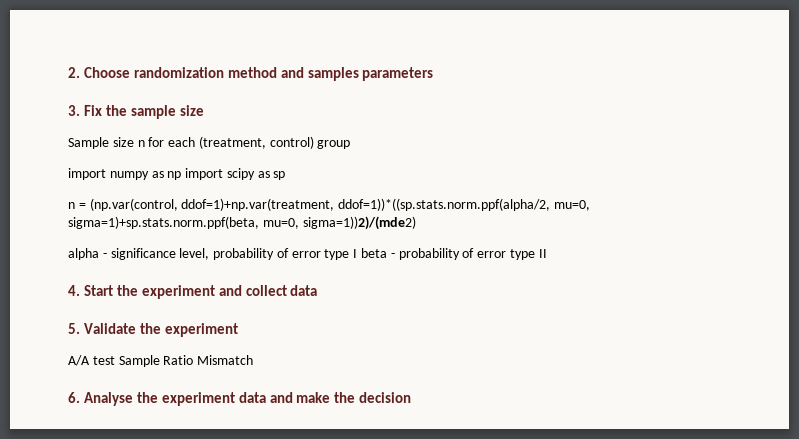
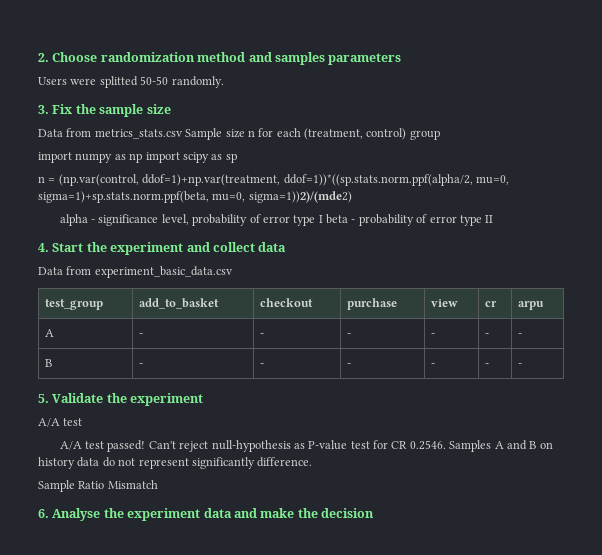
(434, 74) none -> [38,76,224,88] // Users were splitted 50-50 randomly.
(204, 110) none -> [38,128,183,139] Data from metrics_stats.csv
(318, 290) none -> [38,266,233,278] [44,299,103,310] [138,298,219,309] [259,298,313,307] [346,298,397,310] [430,299,458,307] [484,301,497,307] [517,301,544,310] [44,329,54,337] [138,333,143,337] [259,333,264,337] [346,333,351,337] [430,333,435,337] [484,333,489,337] [517,333,522,337] [44,359,52,367] [138,363,143,367] [259,363,264,367] [346,363,351,367] [430,363,435,367] [484,363,489,367] [517,363,522,367] // Data from experiment_basic_data.csv // test_group | add_to_basket | checkout | purchase | view | cr | arpu // A | - | - | - | - | - | - // B | - | - | - | - | - | -
(115, 360) none -> [59,440,553,452] [38,457,313,469] // A/A test passed! Can't reject null-hypothesis as P-value test for CR 0.2546. Samples A and B on history data do not represent significantly difference. //

